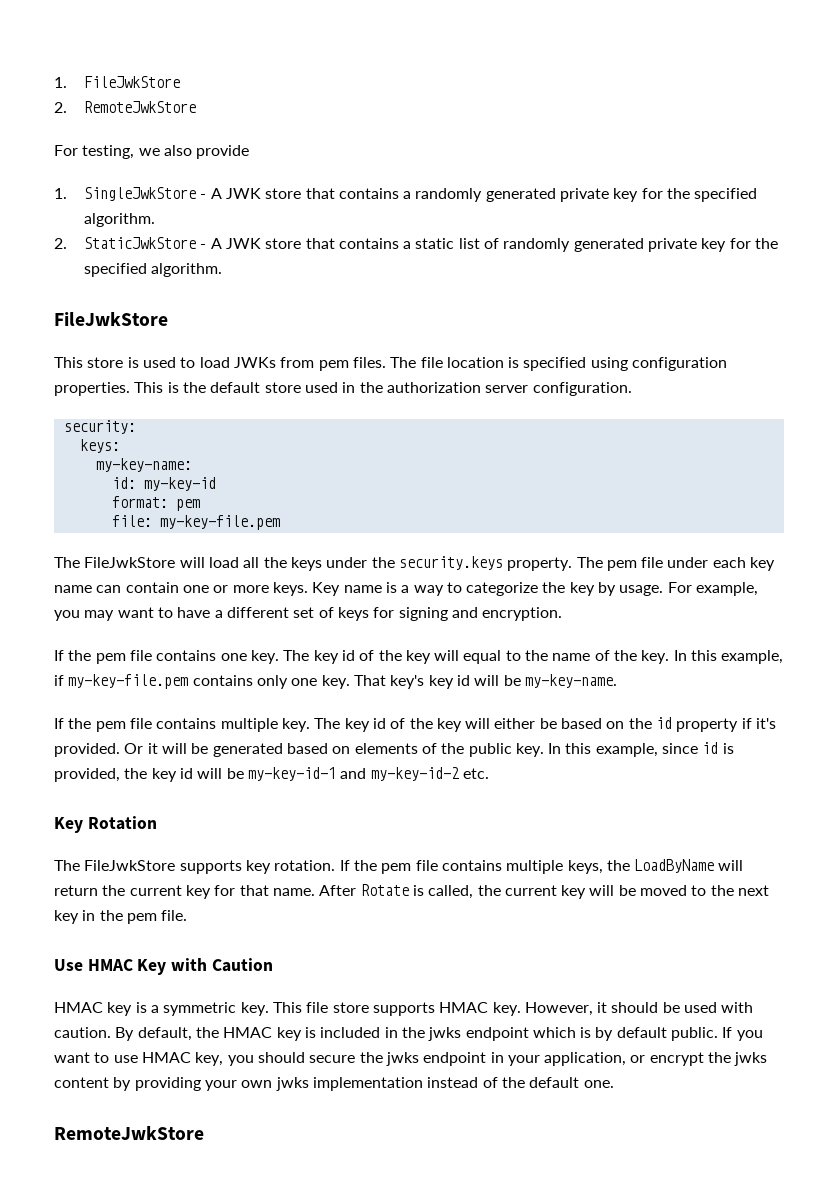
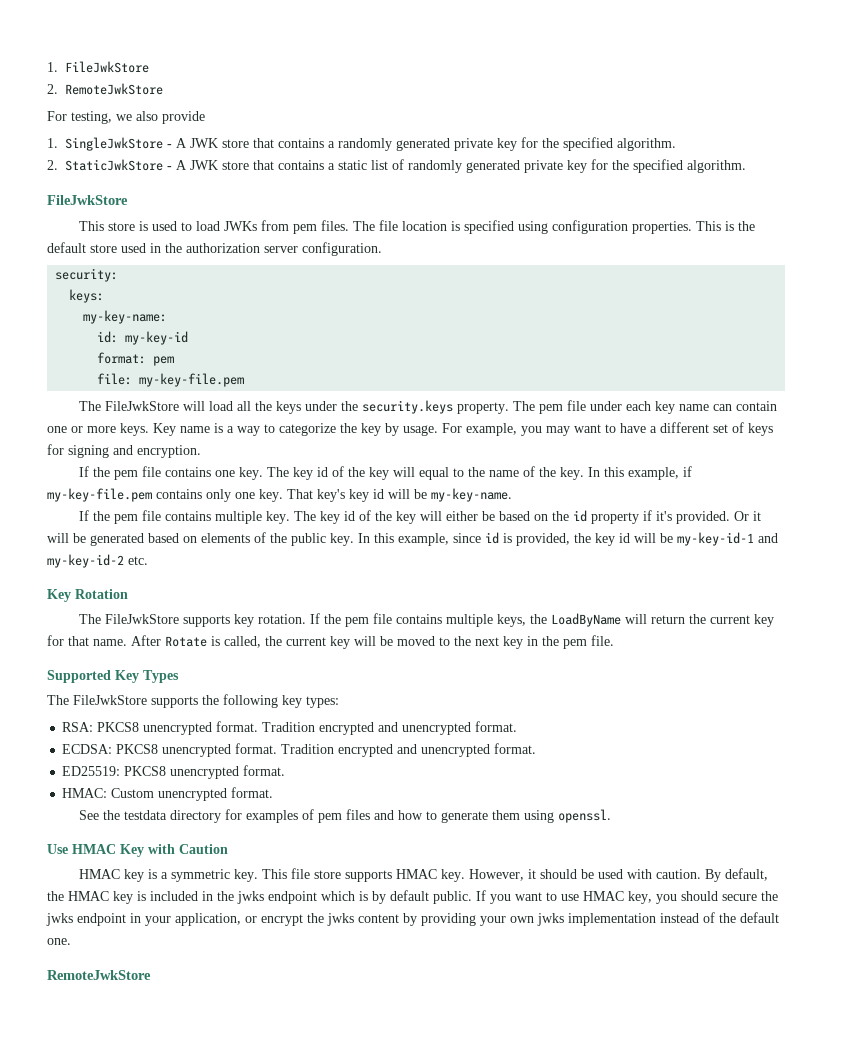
(188, 915) none -> [47,670,179,683] [47,694,339,708] [62,721,518,735] [62,743,537,757] [62,765,286,779] [62,787,274,801] [79,809,612,823] // Supported Key Types // The FileJwkStore supports the following key types: // RSA: PKCS8 unencrypted format. Tradition encrypted and unencrypted format. // ECDSA: PKCS8 unencrypted format. Tradition encrypted and unencrypted format. // ED25519: PKCS8 unencrypted format. // HMAC: Custom unencrypted format. // See the testdata directory for examples of pem files and how to generate them using openssl.

